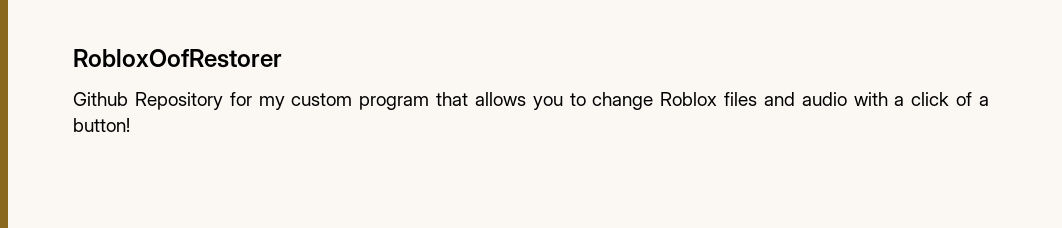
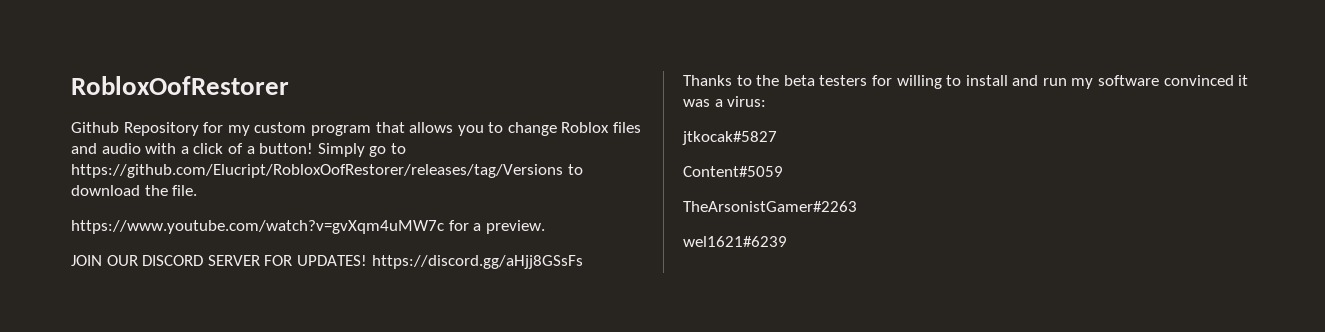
(130, 125) none -> [317,143,406,157] [71,164,583,178] [71,185,198,196] [71,220,545,234] [71,255,583,269] [683,75,1249,89] [683,96,767,107] [682,131,777,145] [683,166,783,177] [683,201,857,212] [683,236,787,247] Simply go to https://github.com/Elucript/RobloxOofRestorer/releases/tag/Versions to download the file. // https://www.youtube.com/watch?v=gvXqm4uMW7c for a preview. // JOIN OUR DISCORD SERVER FOR UPDATES! https://discord.gg/aHjj8GSsFs // Thanks to the beta testers for willing to install and run my software convinced it was a virus: // jtkocak#5827 // Content#5059 // TheArsonistGamer#2263 // wel1621#6239

